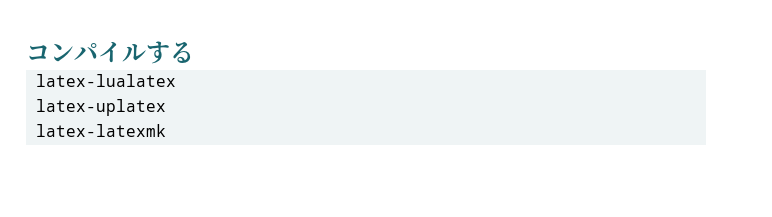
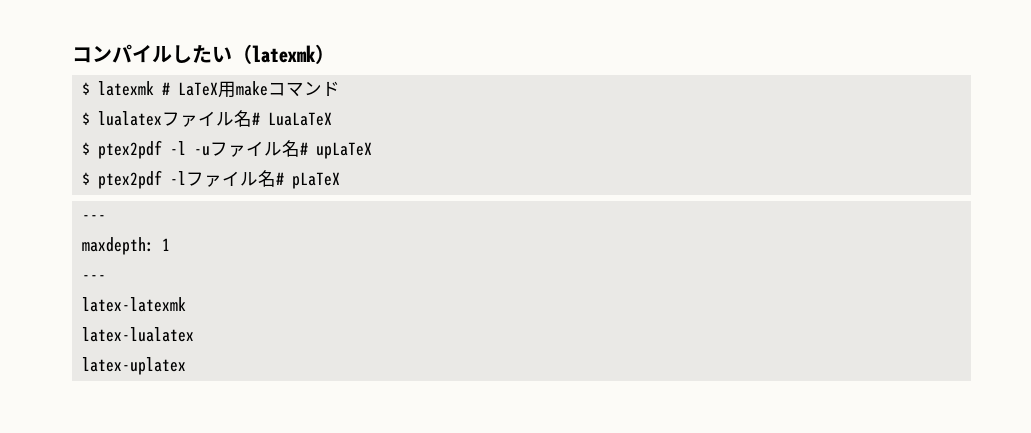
[146,41,194,64] する -> [172,44,335,64] [82,81,341,98] [82,110,333,127] [82,140,373,159] [82,170,341,189] [82,215,107,221] [82,237,171,255] [82,275,107,281] [82,297,187,312] したい（latexmk） // $ latexmk # LaTeX用makeコマンド // $ lualatexファイル名# LuaLaTeX // $ ptex2pdf -l -uファイル名# upLaTeX // $ ptex2pdf -lファイル名# pLaTeX // --- // maxdepth: 1 // --- // latex-latexmk
[36,124,167,137] // latex-latexmk -> (187, 366) none

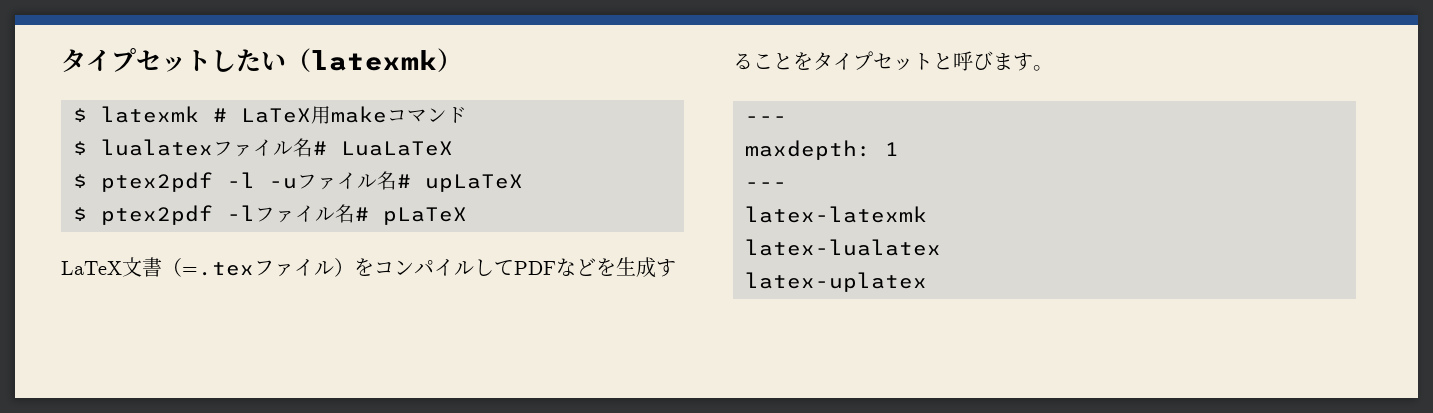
[72,44,172,63] コンパイル -> [61,48,211,72] タイプセット
(341, 180) none -> [61,257,676,278] [733,51,1053,71] // LaTeX文書（=.texファイル）をコンパイルしてPDFなどを生成することをタイプセットと呼びます。

